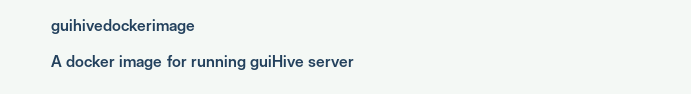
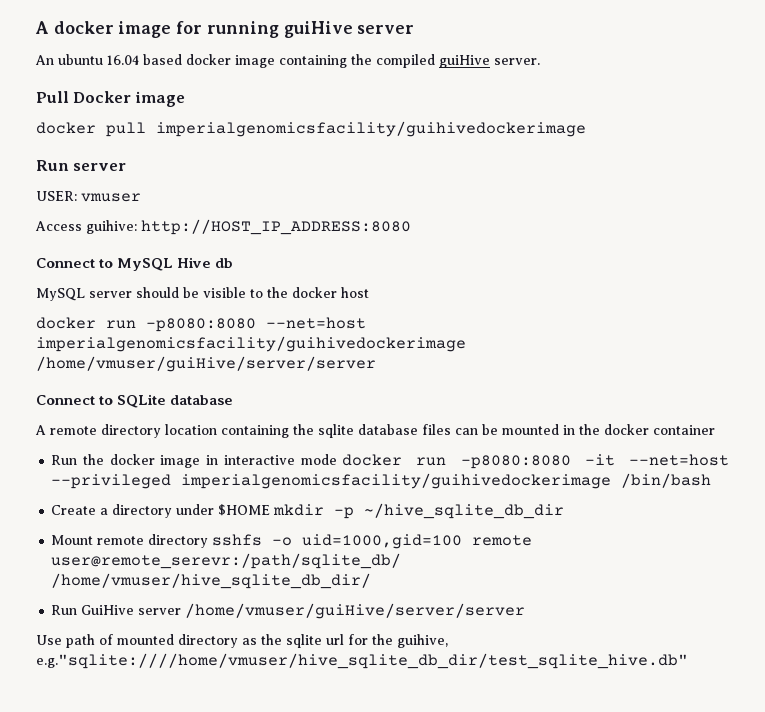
[51,19,195,34] guihivedockerimage // -> (35, 27) none
(355, 63) none -> [35,54,540,68] [36,91,185,107] [36,121,586,137] [36,160,127,171] [36,191,141,202] [35,219,411,235] [36,257,234,271] [36,287,369,301] [36,317,366,332] [36,336,466,352] [36,356,376,372] [36,394,234,408] [35,424,715,438] [51,454,730,469] [51,473,712,489] [51,503,565,519] [51,534,533,549] [51,553,402,569] [51,573,372,589] [51,603,526,619] [36,634,448,648] [36,653,688,669] // An ubuntu 16.04 based docker image containing the compiled guiHive server. // Pull Docker image // docker pull imperialgenomicsfacility/guihivedockerimage // Run server // USER: vmuser // Access guihive: http://HOST_IP_ADDRESS:8080 // Connect to MySQL Hive db // MySQL server should be visible to the docker host // docker run -p8080:8080 --net=host imperialgenomicsfacility/guihivedockerimage /home/vmuser/guiHive/server/server // Connect to SQLite database // A remote directory location containing the sqlite database files can be mounted in the docker container // Run the docker image in interactive mode docker run -p8080:8080 -it --net=host --privileged imperialgenomicsfacility/guihivedockerimage /bin/bash // Create a directory under $HOME mkdir -p ~/hive_sqlite_db_dir // Mount remote directory sshfs -o uid=1000,gid=100 remote user@remote_serevr:/path/sqlite_db/ /home/vmuser/hive_sqlite_db_dir/ // Run GuiHive server /home/vmuser/guiHive/server/server // Use path of mounted directory as the sqlite url for the guihive, e.g."sqlite:////home/vmuser/hive_sqlite_db_dir/test_sqlite_hive.db"

